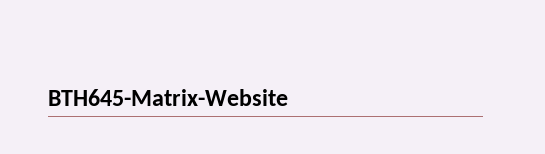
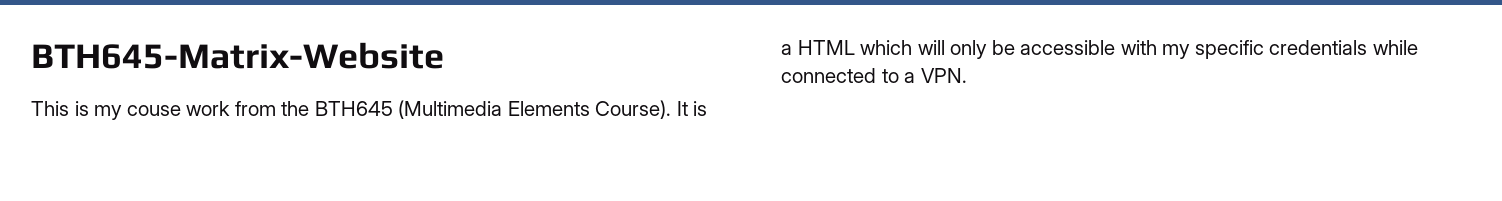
(288, 97) none -> [31,100,708,120] [781,40,1418,59] [781,68,967,83] // This is my couse work from the BTH645 (Multimedia Elements Course). It is a HTML which will only be accessible with my specific credentials while connected to a VPN.

